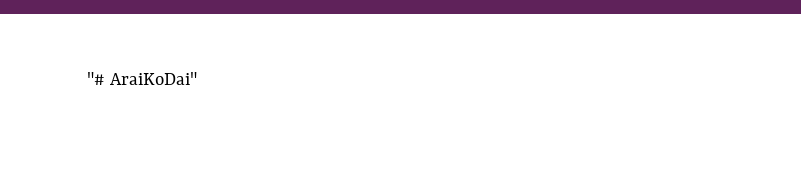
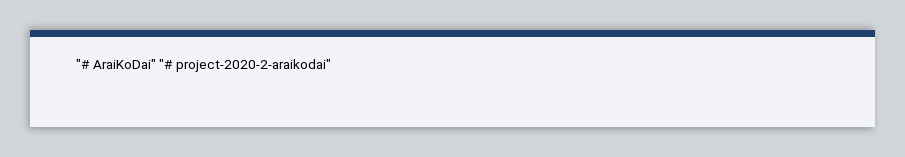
(198, 78) none -> [159,59,331,72] "# project-2020-2-araikodai"

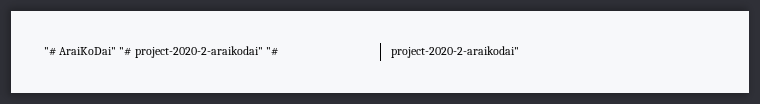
(331, 65) none -> [265,46,519,58] "# project-2020-2-araikodai"

